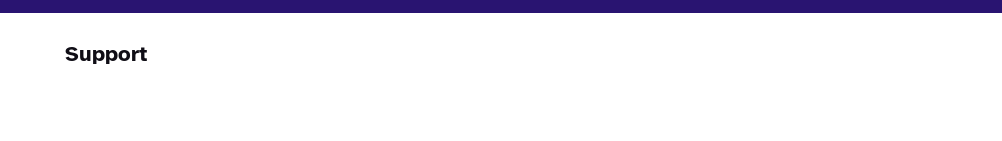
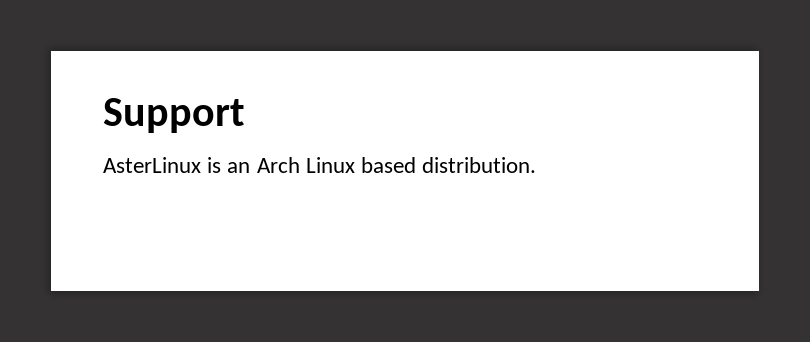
(147, 55) none -> [103,157,537,173] // AsterLinux is an Arch Linux based distribution.

